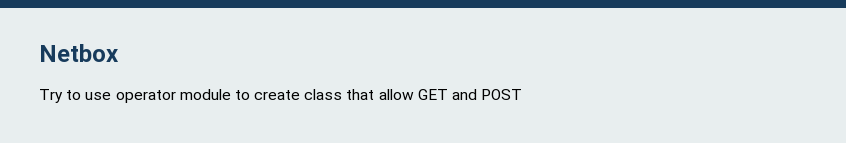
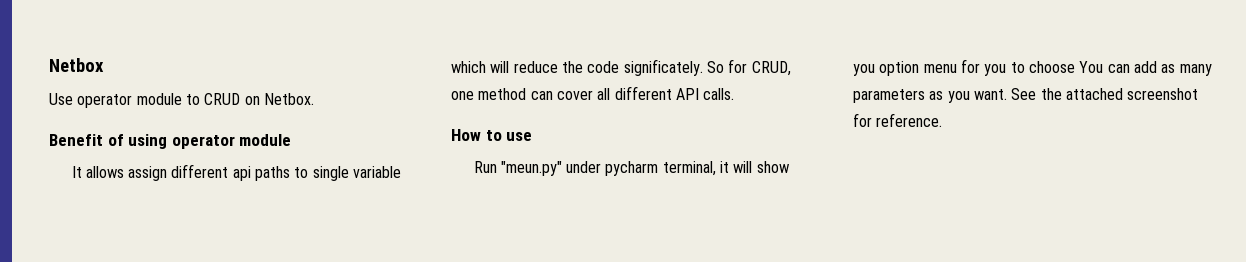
[39,89,523,103] Try to use operator module to create class that allow GET and POST -> [49,93,314,108] [49,134,292,149] [71,164,402,181] [451,59,791,76] [451,86,735,100] [451,129,533,141] [473,161,789,176] [853,59,1212,76] [853,88,1199,103] [853,113,943,127] Use operator module to CRUD on Netbox. // Benefit of using operator module // It allows assign different api paths to single variable which will reduce the code significately. So for CRUD, one method can cover all different API calls. // How to use // Run "meun.py" under pycharm terminal, it will show you option menu for you to choose You can add as many parameters as you want. See the attached screenshot for reference.

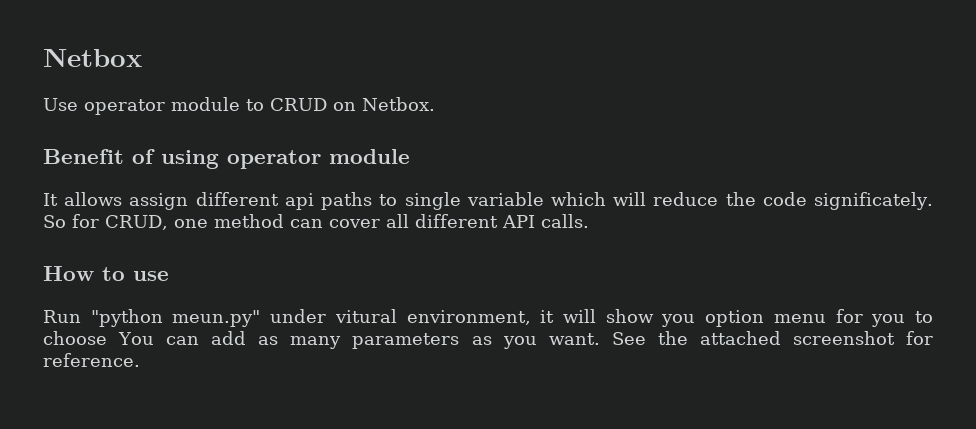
[500,161,716,176] "meun.py" under pycharm terminal, -> [90,309,531,327] "python meun.py" under vitural environment,

